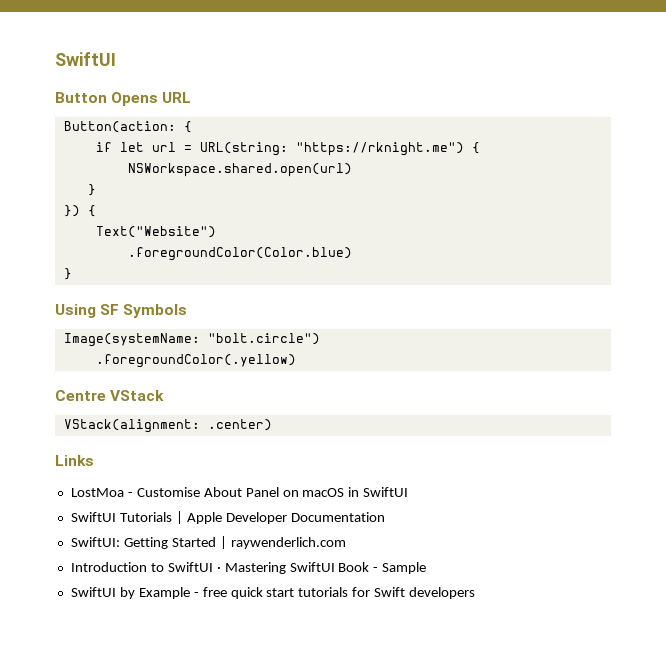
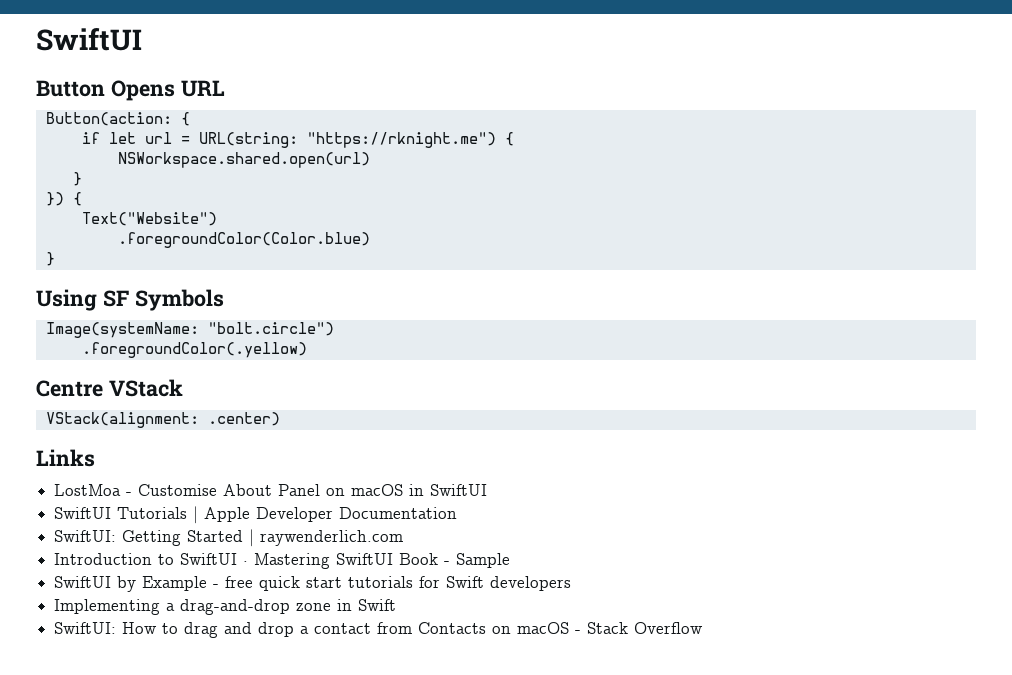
(476, 593) none -> [54,599,397,615] [54,622,704,638] // Implementing a drag-and-drop zone in Swift // SwiftUI: How to drag and drop a contact from Contacts on macOS - Stack Overflow

